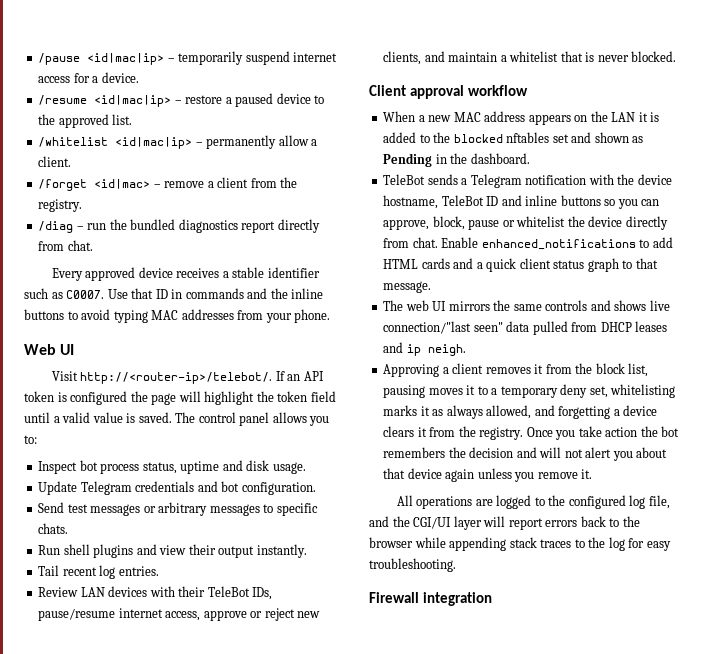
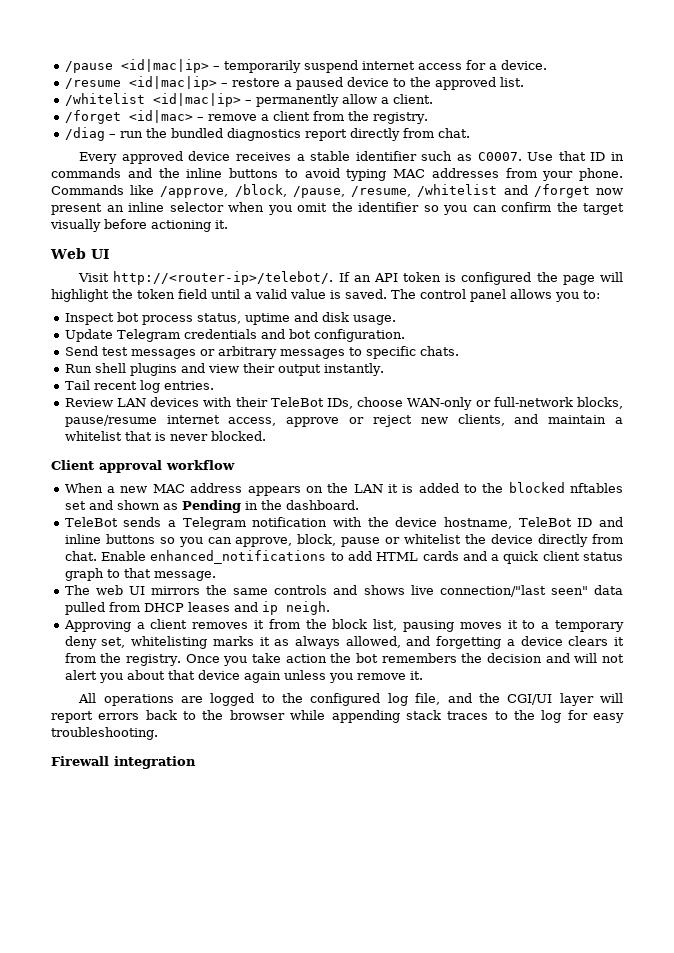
(331, 316) none -> [51,184,623,198] [51,202,624,215] [50,219,228,232] Commands like /approve, /block, /pause, /resume, /whitelist and /forget now present an inline selector when you omit the identifier so you can confirm the target visually before actioning it.
(273, 593) none -> [357,397,623,410] choose WAN-only or full-network blocks,

